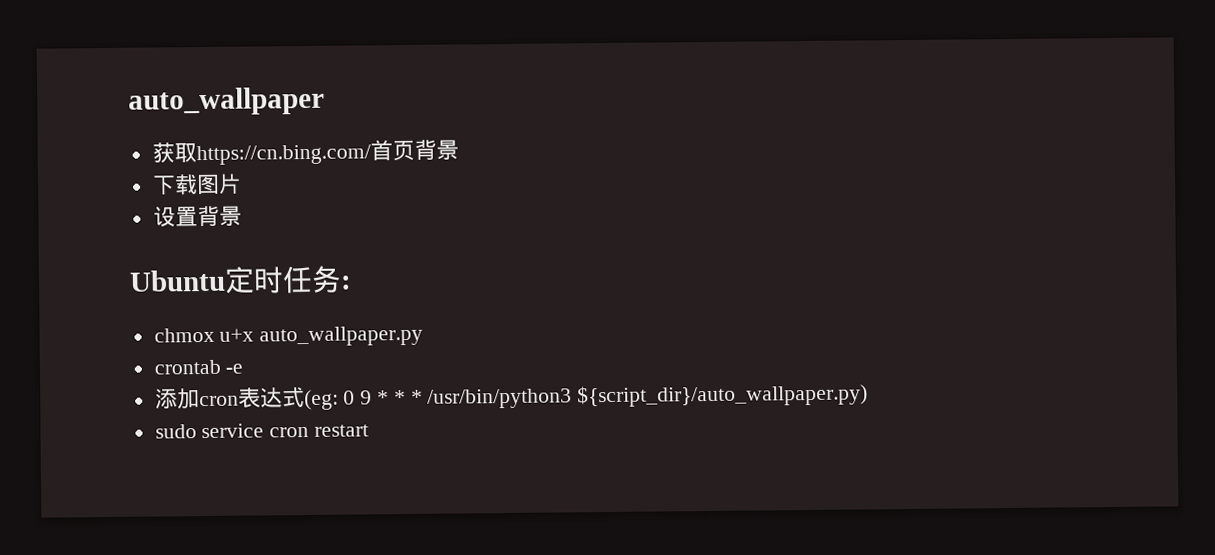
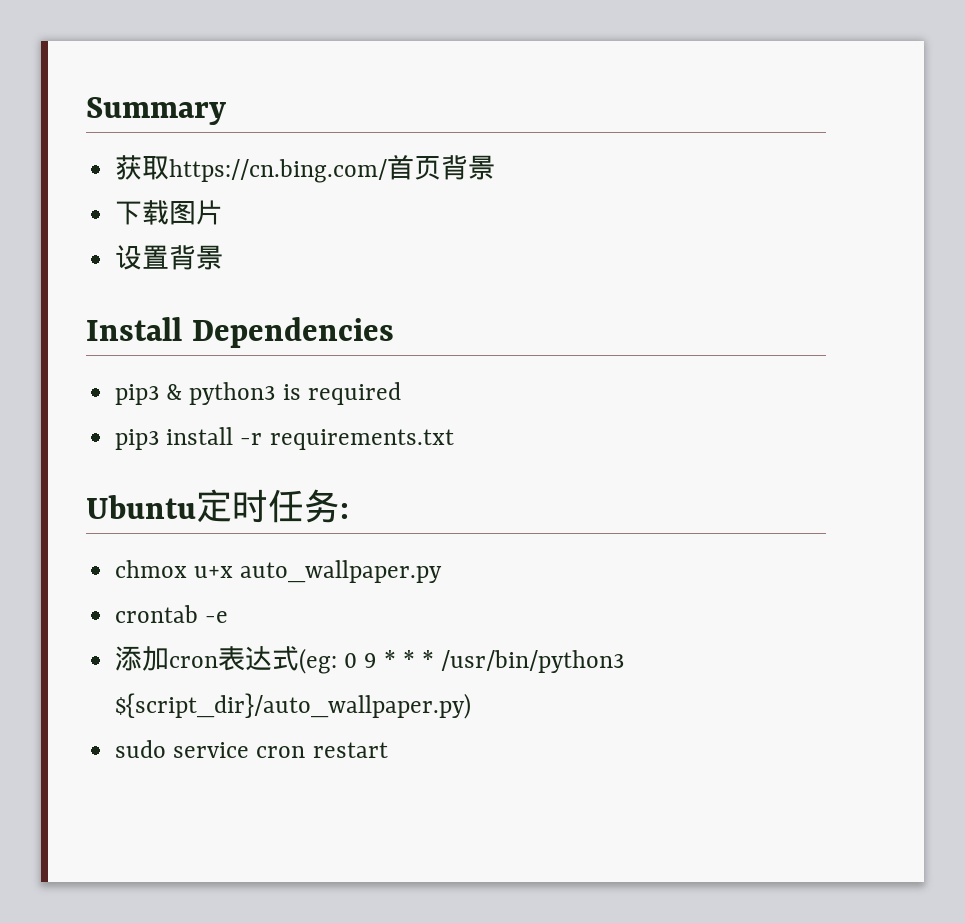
[128,86,325,116] auto_wallpaper -> [86,97,226,125] Summary
(242, 215) none -> [86,317,394,348] [115,382,401,405] [115,427,454,450] // Install Dependencies // pip3 & python3 is required // pip3 install -r requirements.txt

